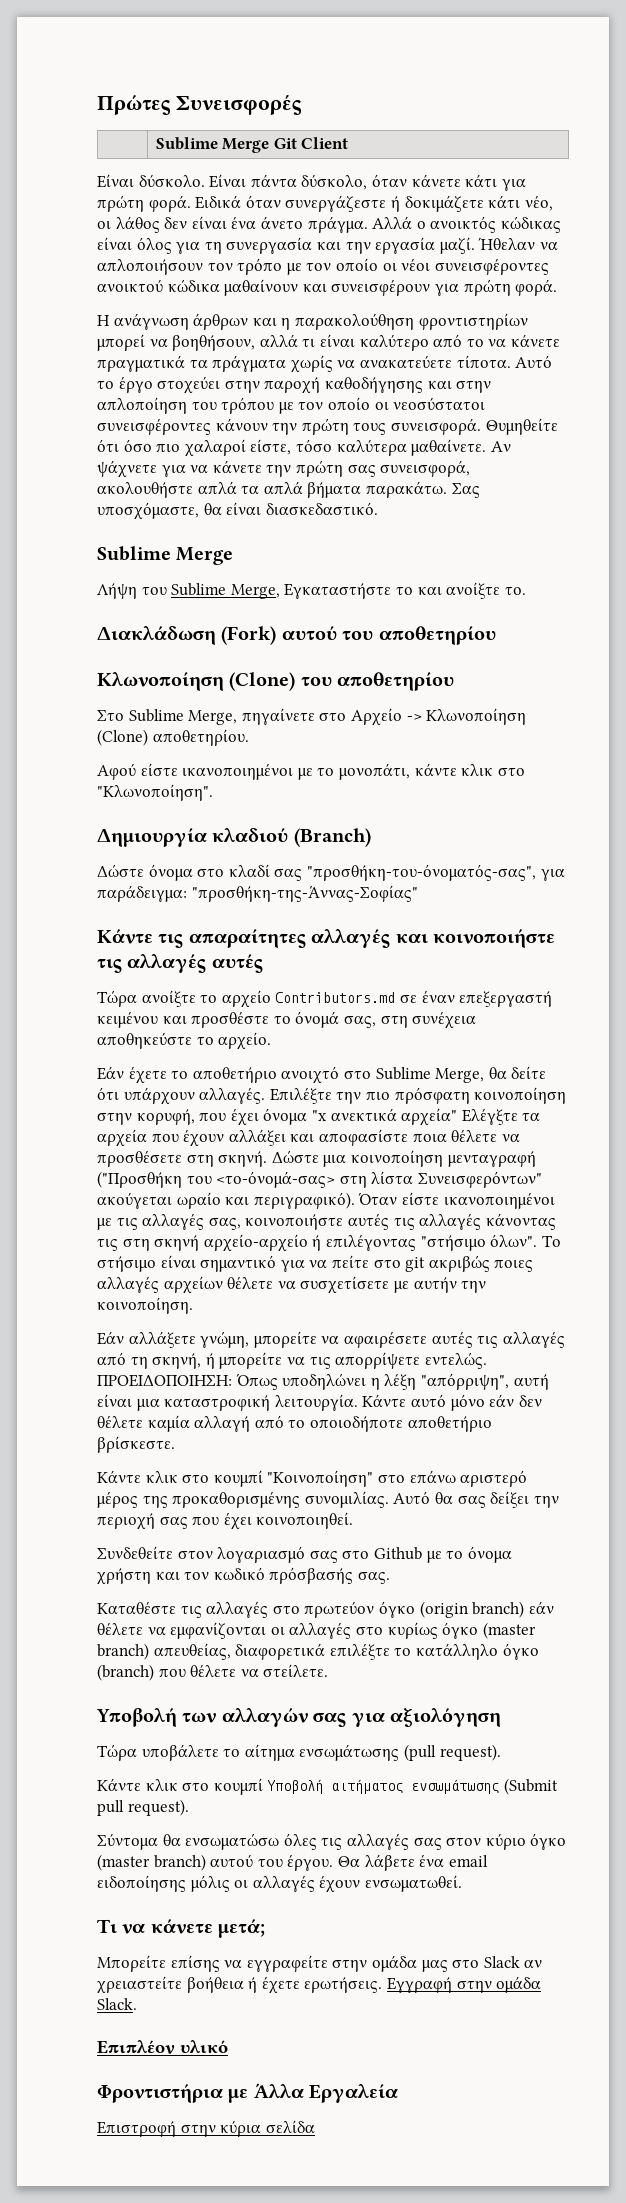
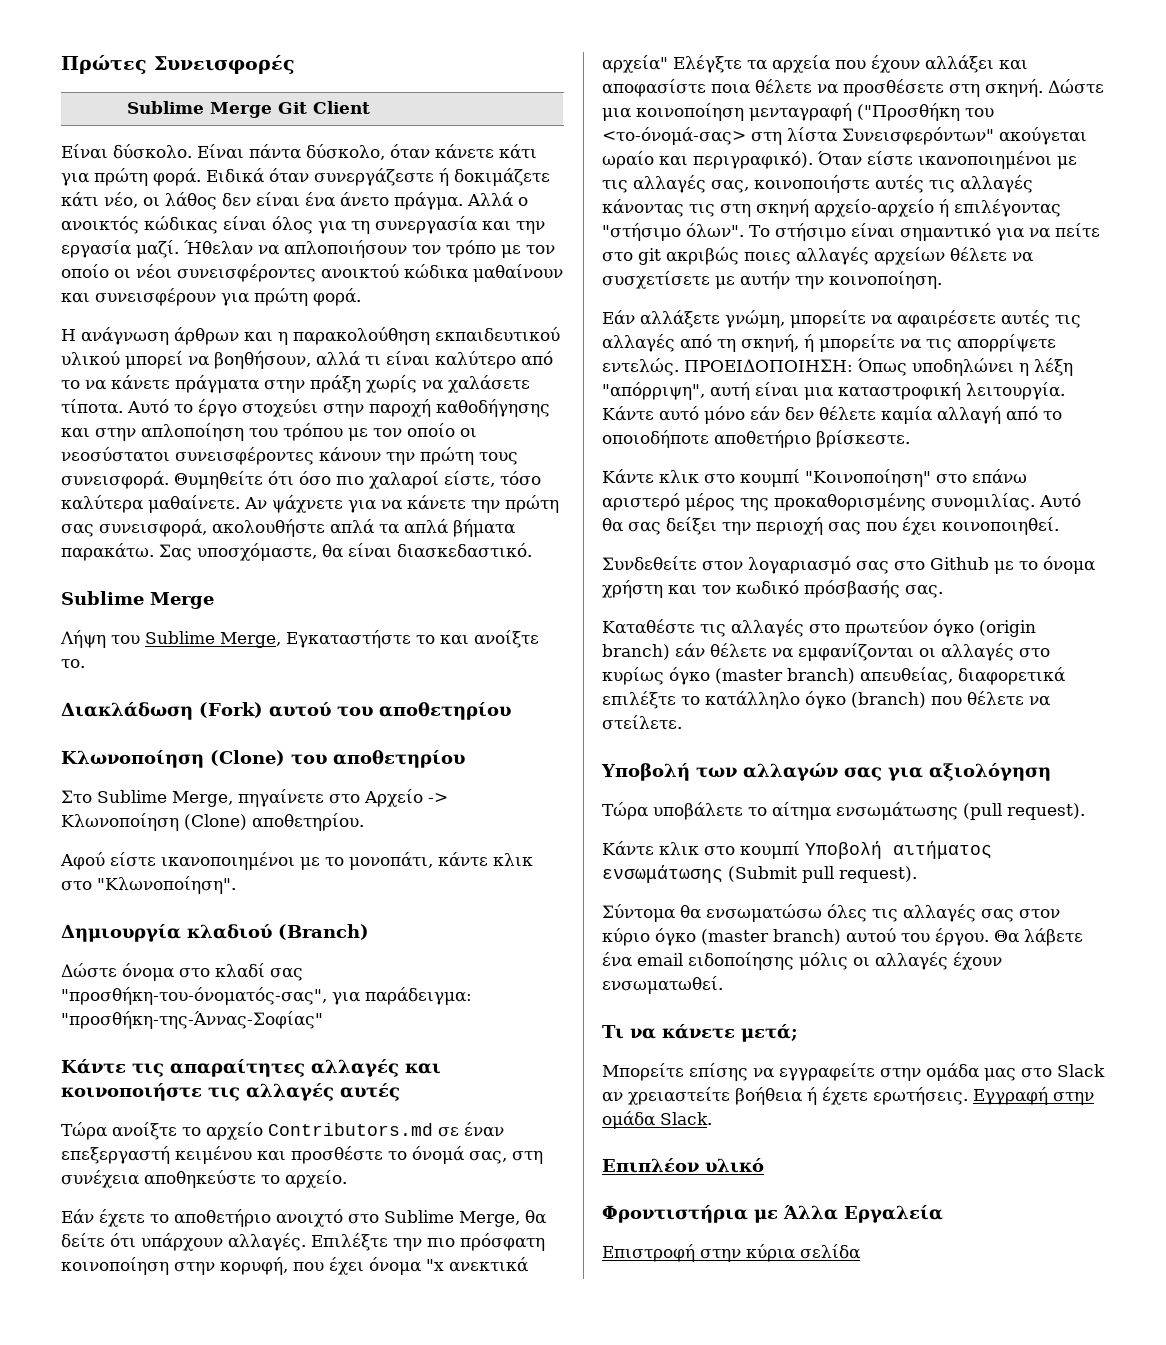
[418,313,528,330] φροντιστηρίων -> [435,327,560,342] [61,351,120,366] εκπαιδευτικού υλικού
[97,355,287,372] πραγματικά τα πράγματα -> [175,375,361,393] πράγματα στην πράξη
[359,355,452,368] ανακατεύετε -> [448,375,530,393] χαλάσετε

